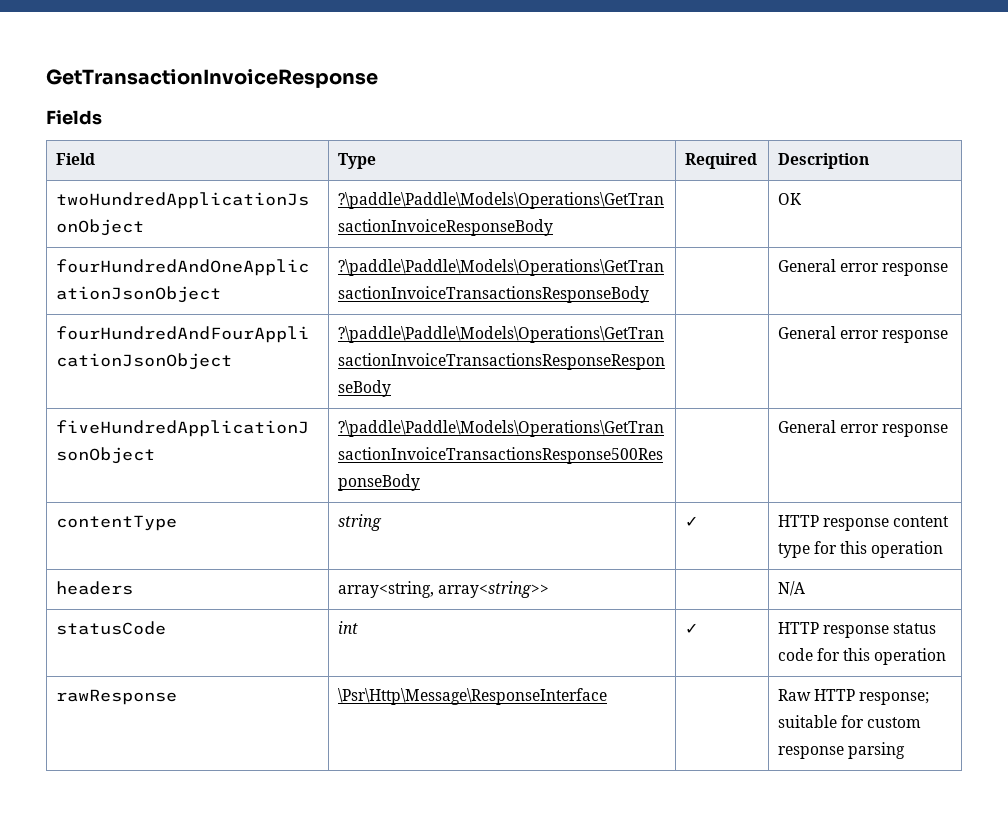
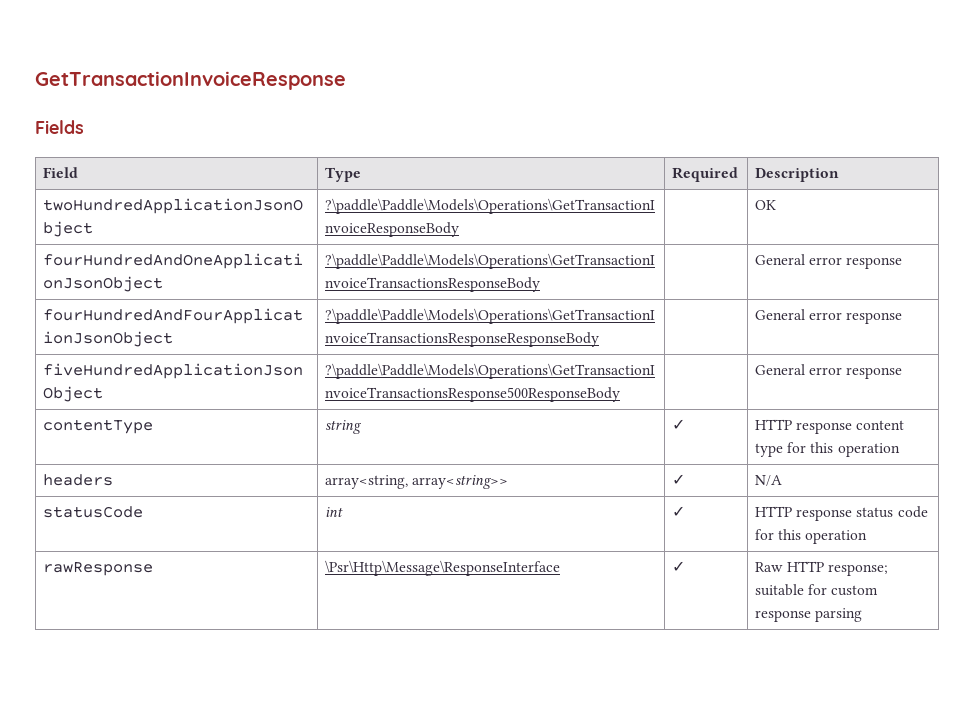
(549, 589) none -> [672,474,686,485] ✓
(607, 696) none -> [672,561,686,572] ✓

